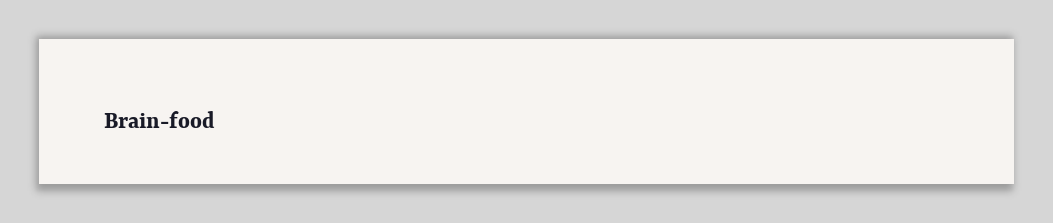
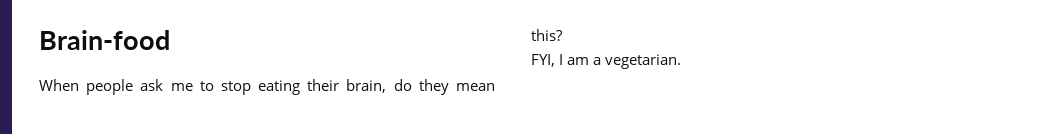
(215, 119) none -> [39,79,496,95] [531,29,563,41] [531,54,682,69] // When people ask me to stop eating their brain, do they mean this? // FYI, I am a vegetarian.

